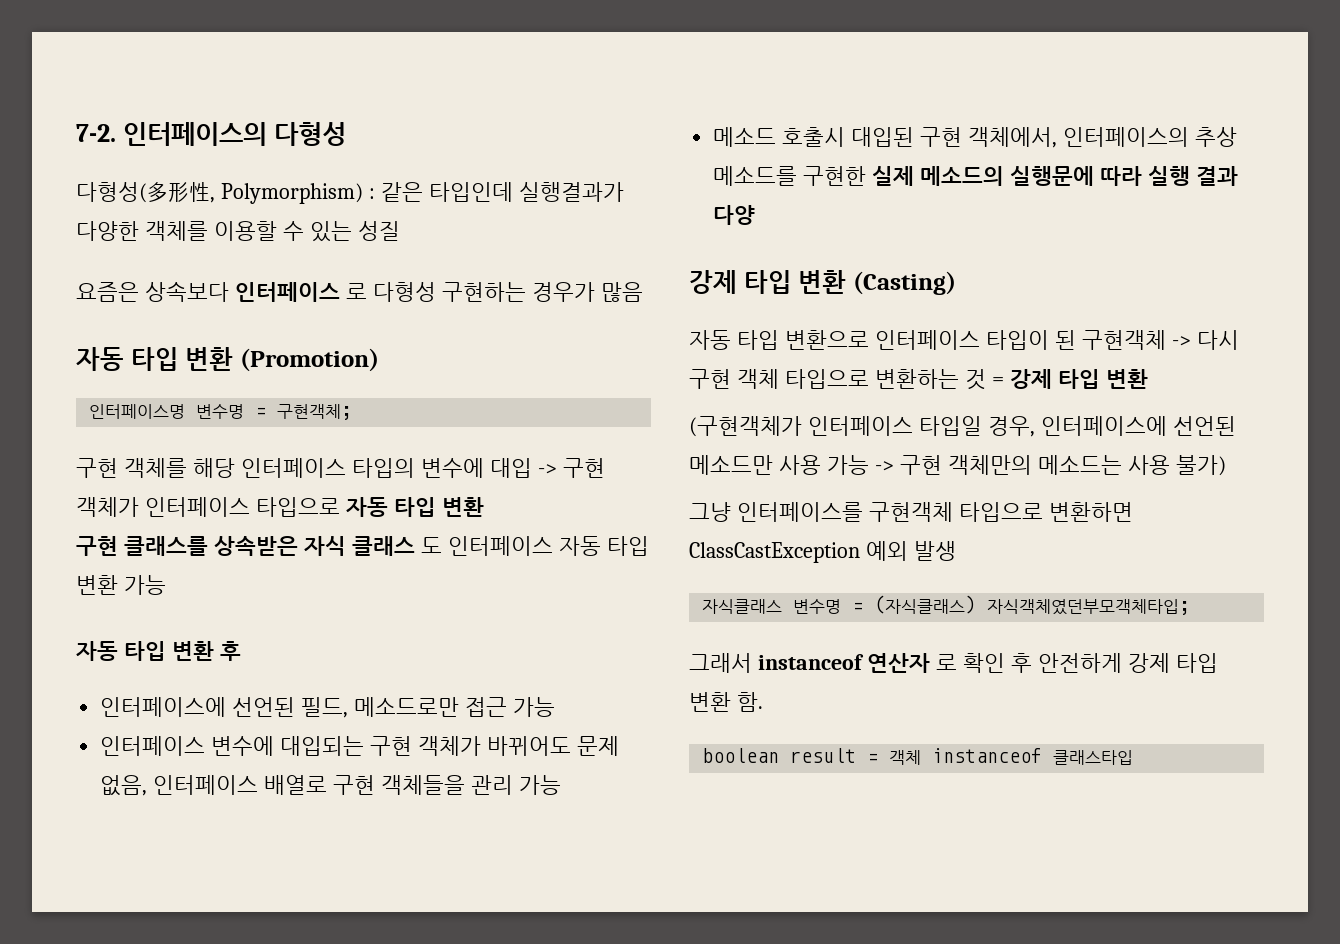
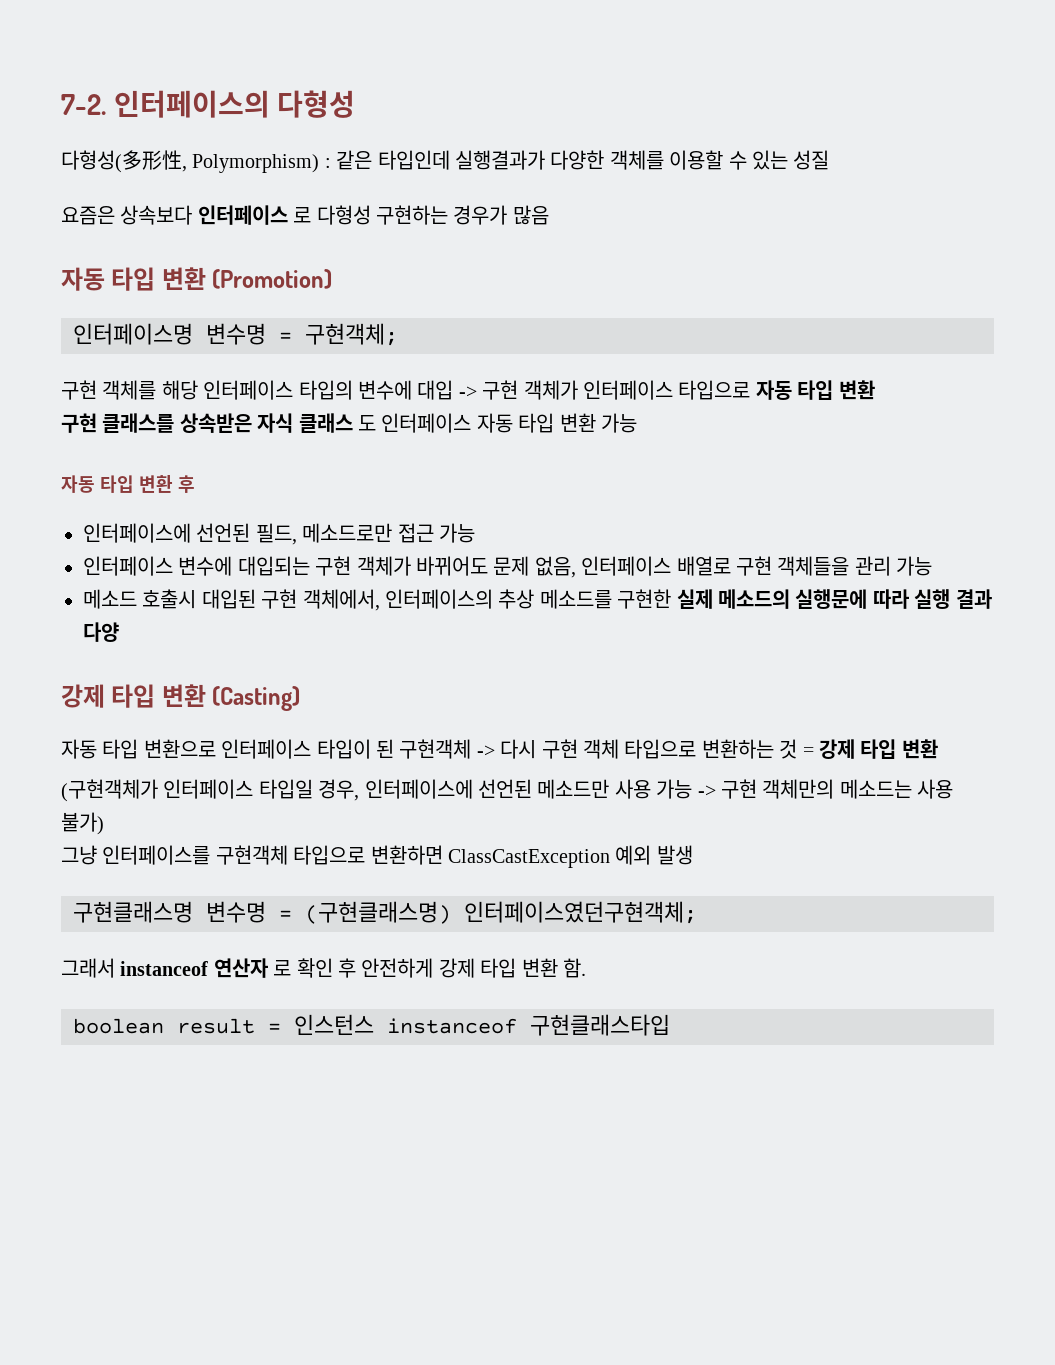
[702,595,1191,615] 자식클래스 변수명 = (자식클래스) 자식객체였던부모객체타입; -> [73,901,697,924] 구현클래스명 변수명 = (구현클래스명) 인터페이스였던구현객체;
[889,748,1134,765] 객체 instanceof 클래스타입 -> [294,1014,670,1036] 인스턴스 instanceof 구현클래스타입

